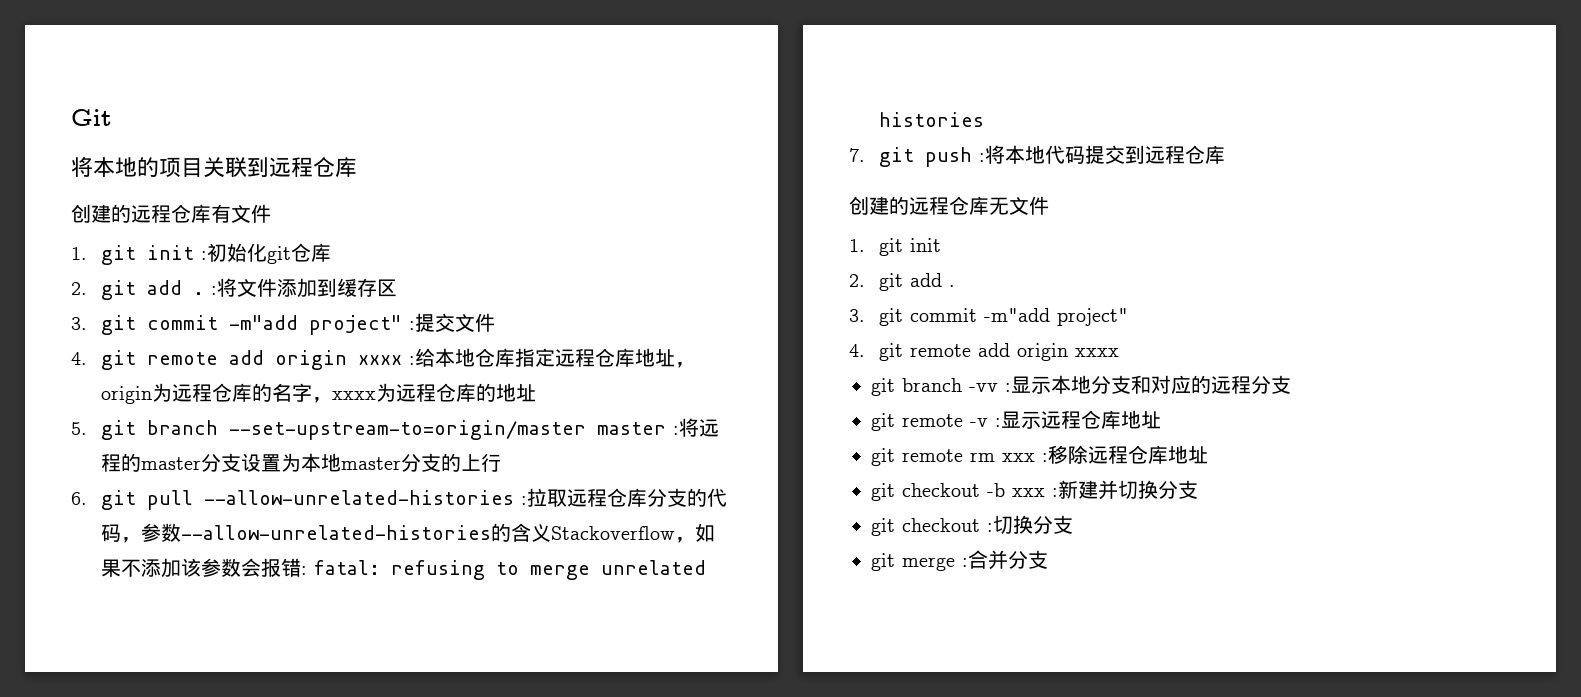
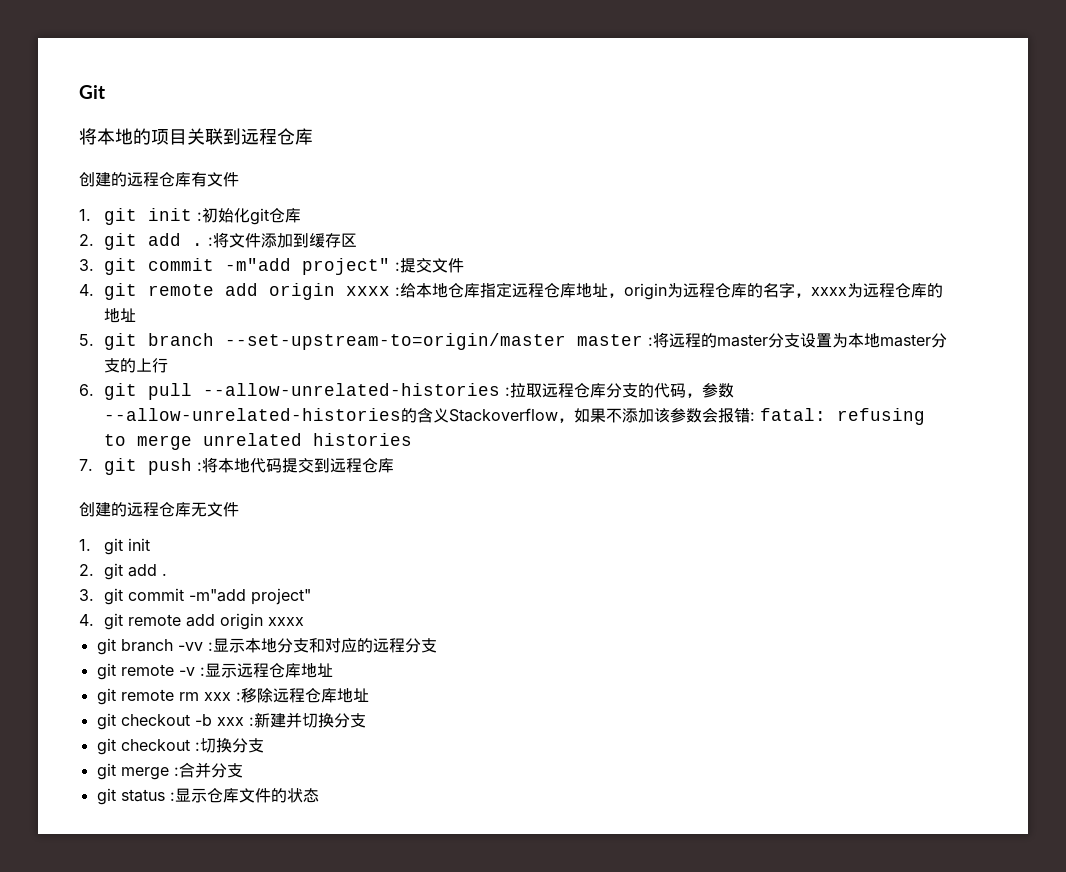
(1048, 559) none -> [96,788,319,805] // git status :显示仓库文件的状态

